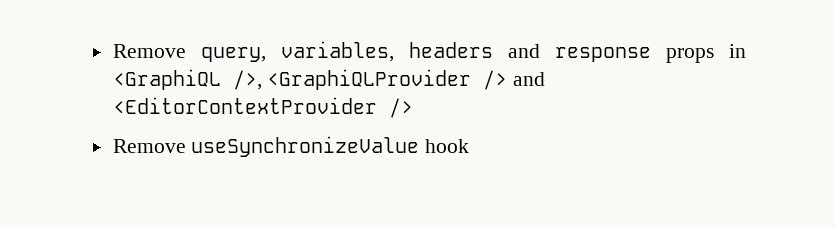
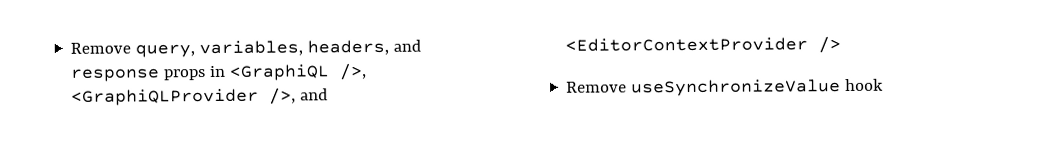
[408,42,493,58] headers -> [307,39,390,56] headers,
[483,70,508,90] /> -> [269,87,297,105] />,

